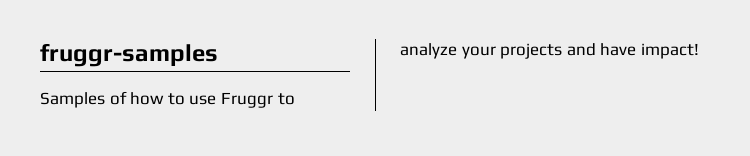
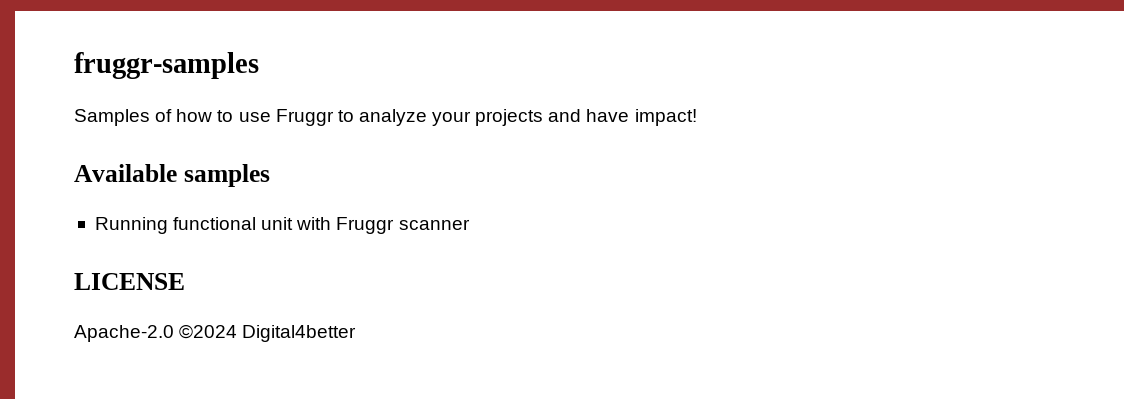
(699, 51) none -> [74,164,270,187] [94,217,470,234] [74,273,185,290] [74,324,357,342] // Available samples // Running functional unit with Fruggr scanner // LICENSE // Apache-2.0 ©2024 Digital4better

